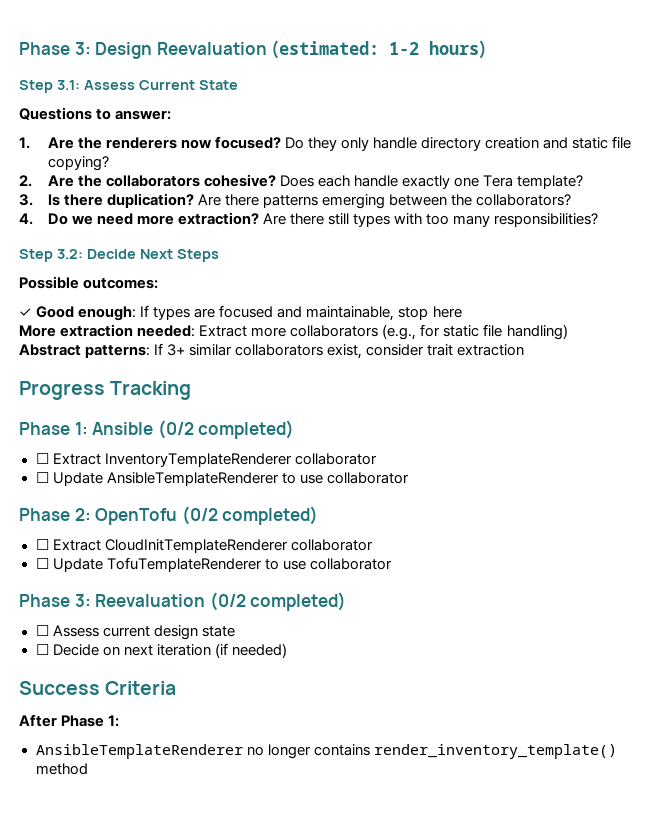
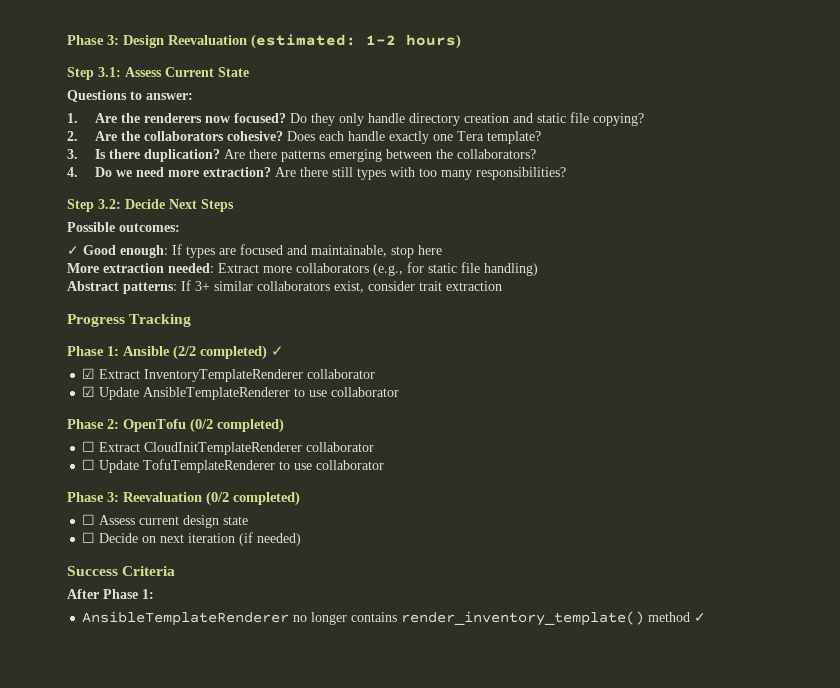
[157,420,295,439] [35,453,49,464] (0/2 completed) // ☐ -> [173,345,284,360] [82,368,96,379] (2/2 completed) ✓ // ☑
[35,472,49,483] ☐ -> [82,386,96,397] ☑
(88, 769) none -> [694,613,707,622] ✓

